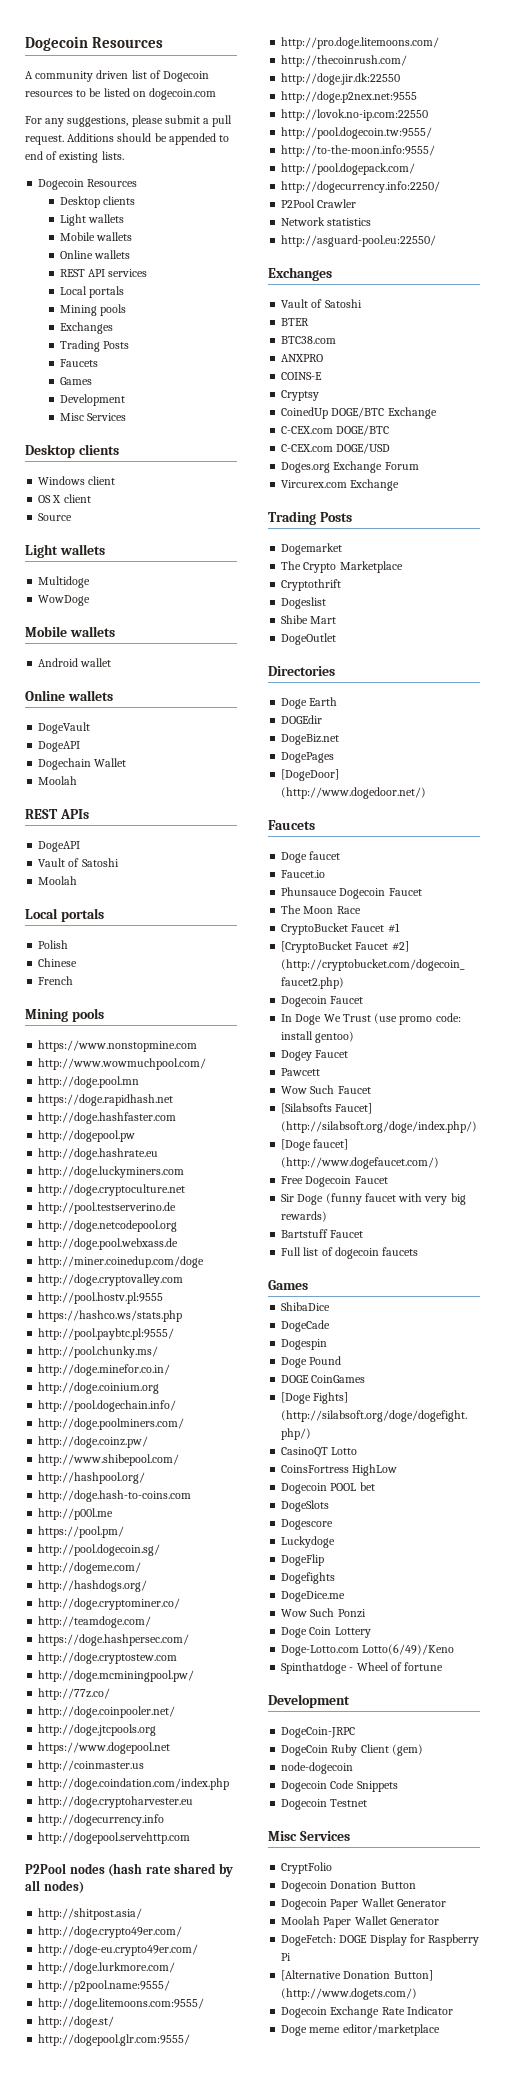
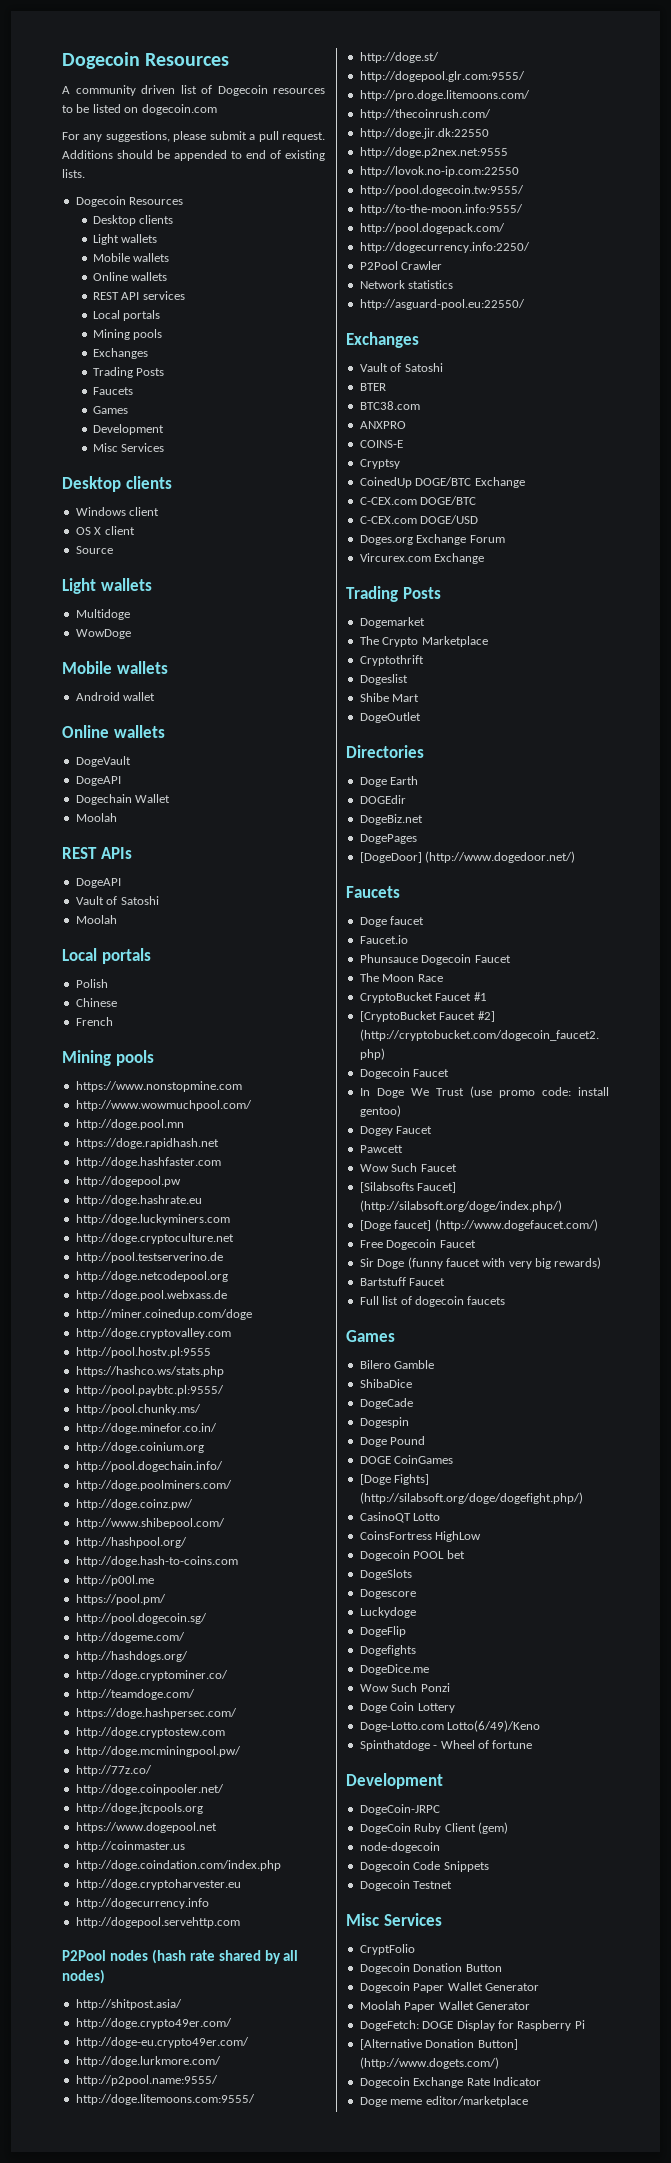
(308, 1285) none -> [359,1360,435,1369] // Bilero Gamble

